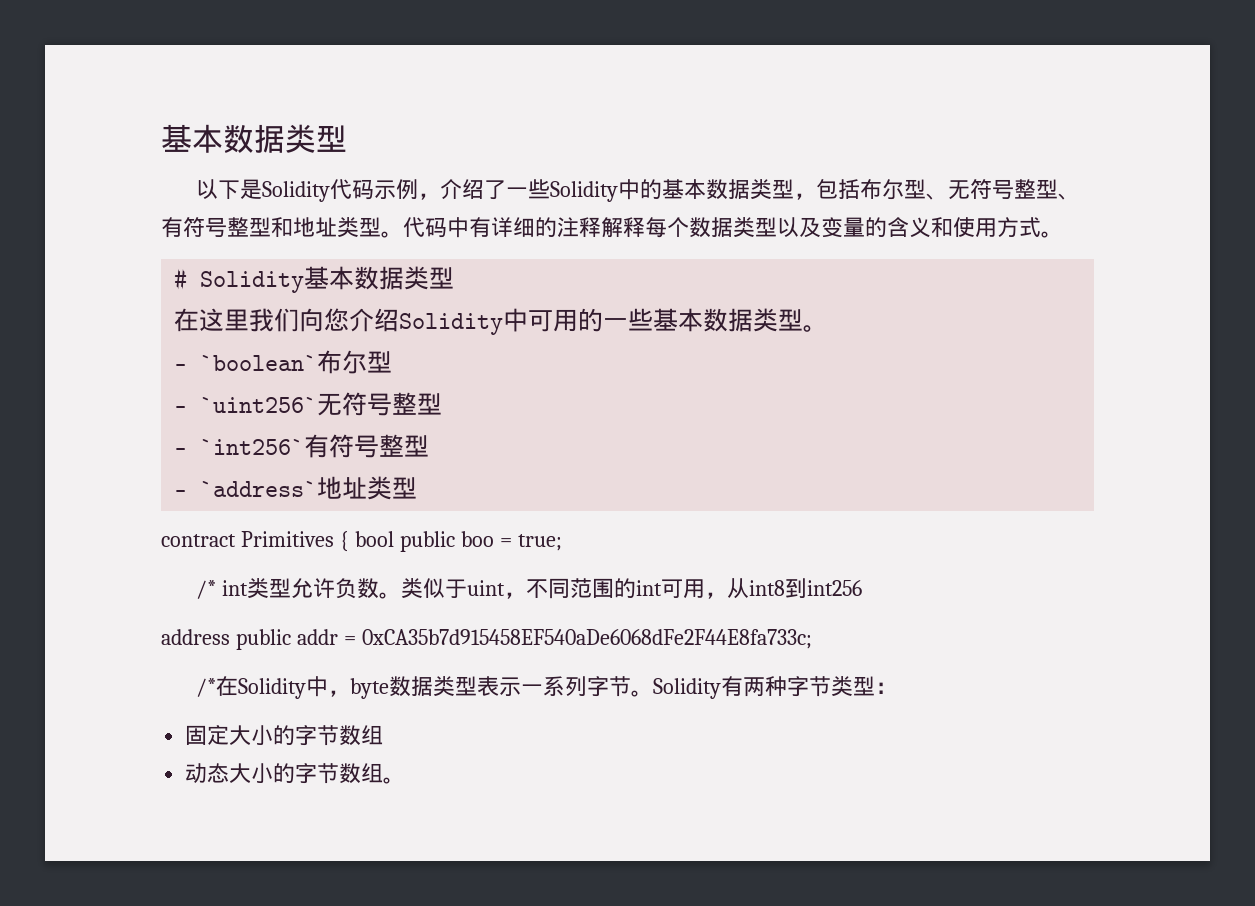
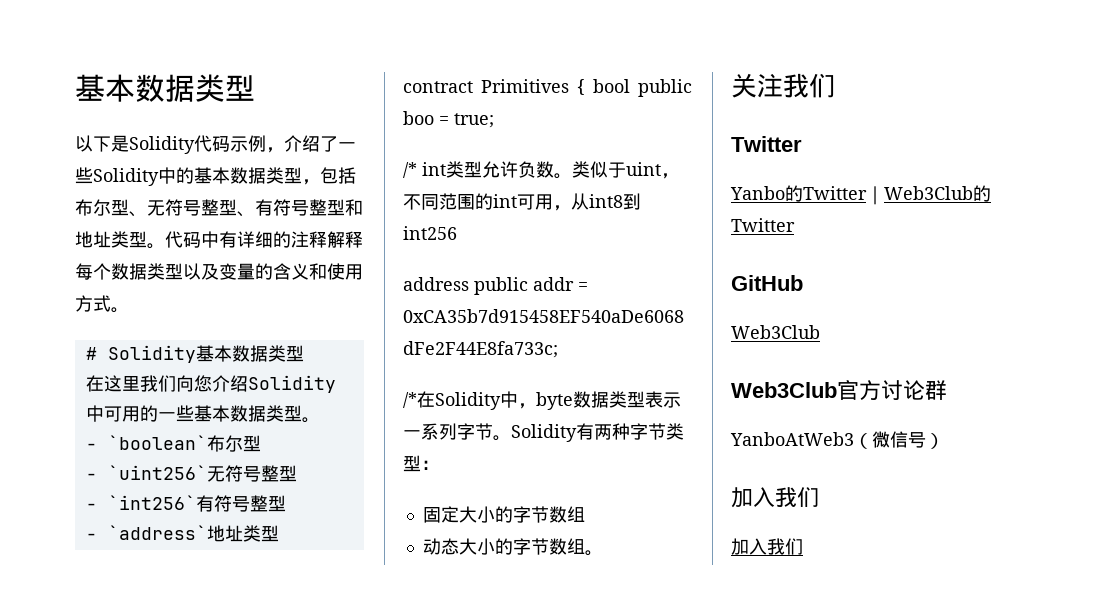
(406, 780) none -> [731,73,835,98] [731,136,802,152] [730,185,991,205] [731,218,795,232] [731,275,803,291] [731,325,820,339] [731,380,947,400] [730,431,944,449] [731,487,819,508] [731,538,803,555] // 关注我们 // Twitter // Yanbo的Twitter｜Web3Club的Twitter // GitHub // Web3Club // Web3Club官方讨论群 // YanboAtWeb3（微信号） // 加入我们 // 加入我们

